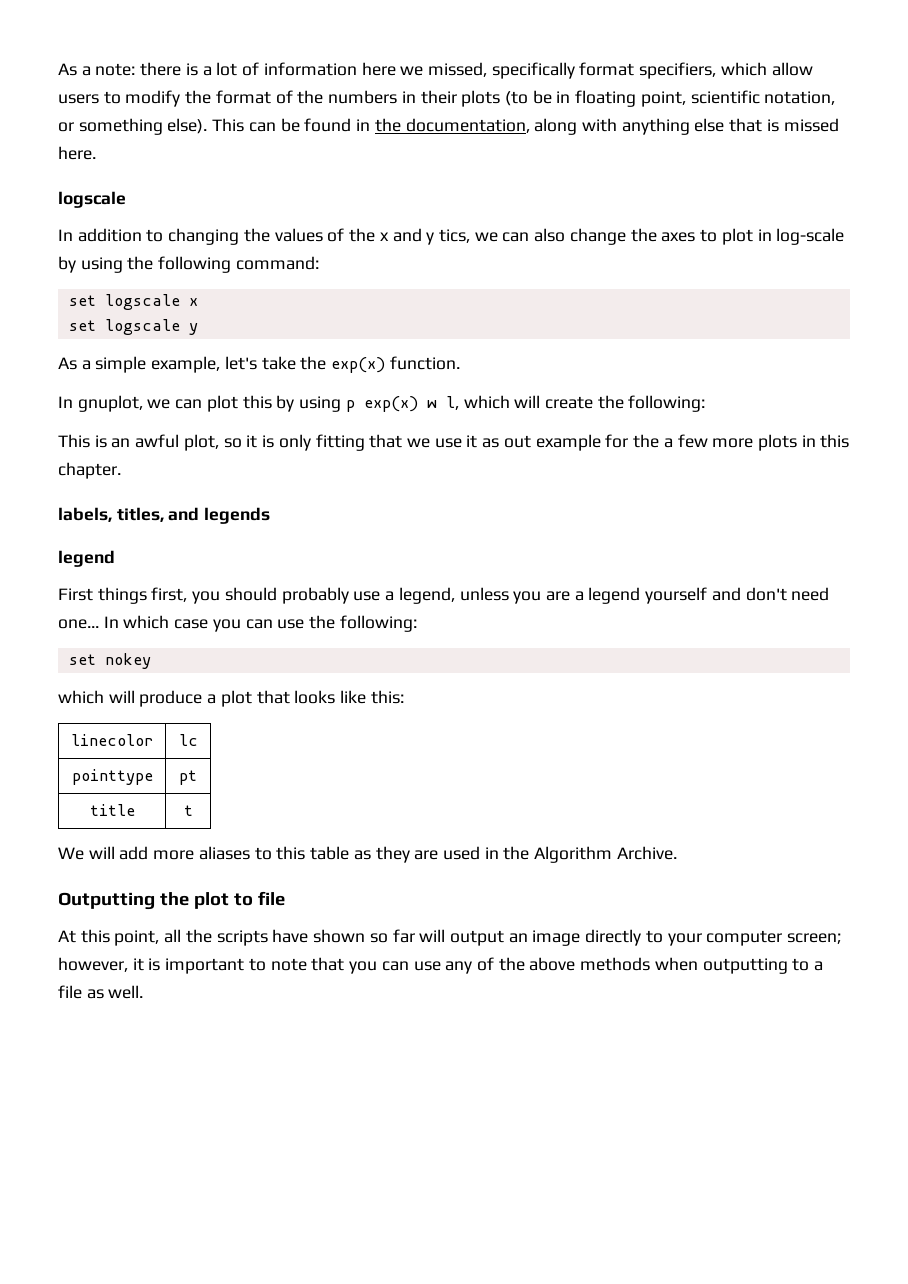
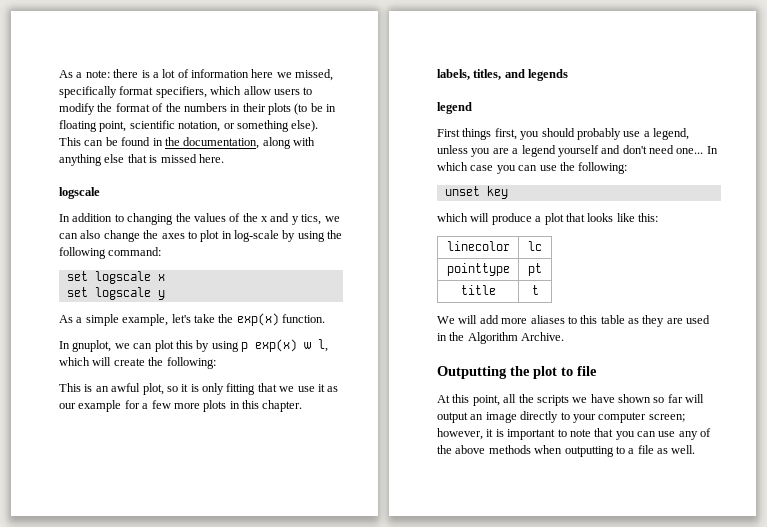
[503,435,531,448] out -> [59,403,76,409] our
[633,434,660,448] the -> (140, 404) none
[68,653,151,669] set nokey -> [444,186,508,199] unset key
(268, 938) none -> [572,397,588,403] we

